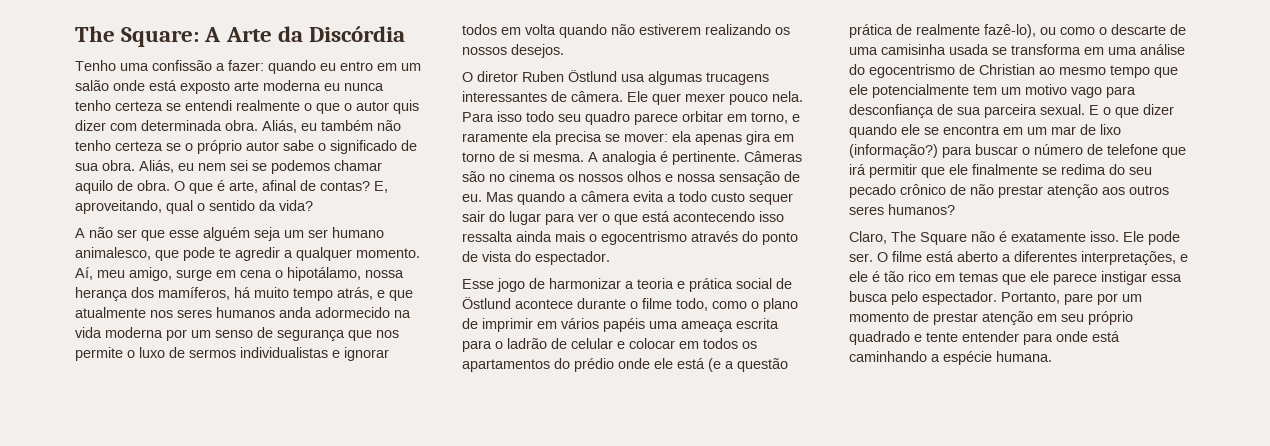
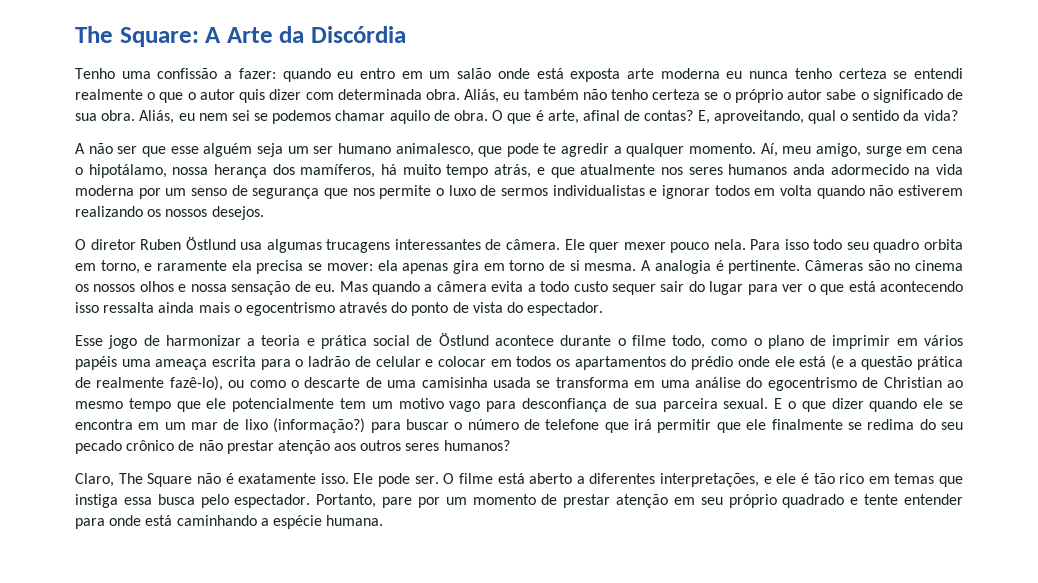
[180,81,230,94] exposto -> [570,68,621,82] exposta
[634,111,723,125] parece orbitar -> [923,239,963,250] orbita
[1030,271,1147,285] ele parece instigar -> [75,494,118,508] instiga

